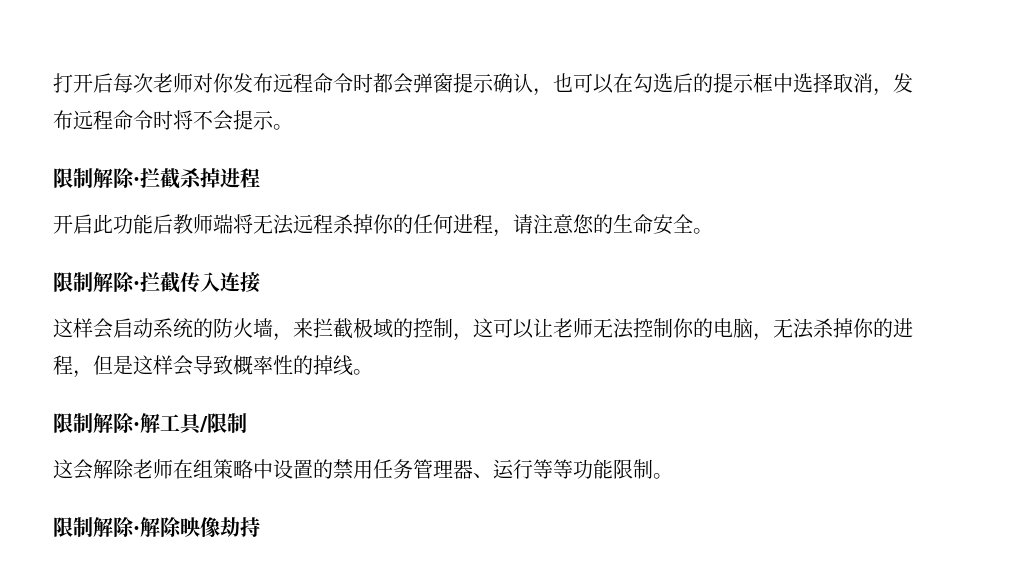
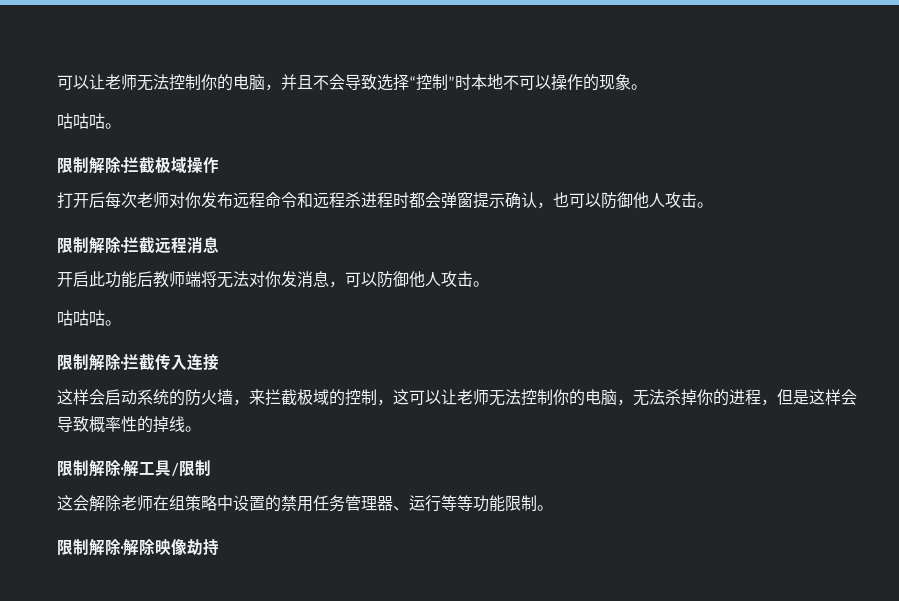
(53, 83) none -> [57,74,647,91] [57,113,121,129] [57,157,219,174] 可以让老师无法控制你的电脑，并且不会导致选择“控制”时本地不可以操作的现象。 // 咕咕咕。 // 限制解除·拦截极域操作 //
(353, 83) none -> [297,192,393,209] 和远程杀进程
[613,73,913,96] [53,110,293,131] [53,168,260,189] 在勾选后的提示框中选择取消，发布远程命令时将不会提示。 // 限制解除·拦截杀掉进程 -> [601,192,713,209] [57,236,219,254] 防御他人攻击。 // 限制解除·拦截远程消息
[293,214,693,237] 远程杀掉你的任何进程，请注意您的生命安全 -> [249,271,489,288] [57,310,105,326] 对你发消息，可以防御他人攻击。 // 咕咕咕

